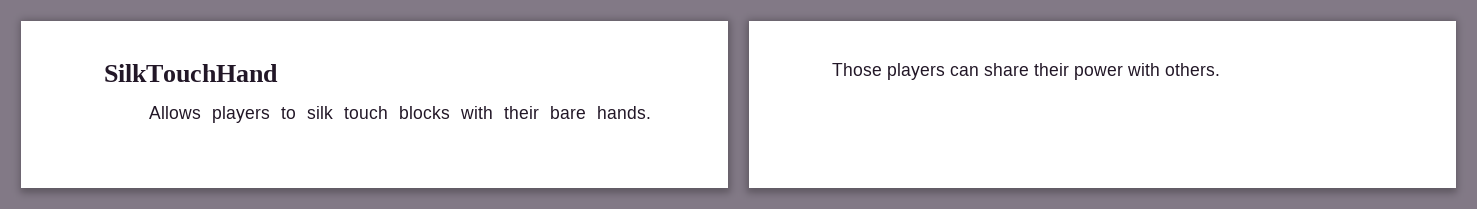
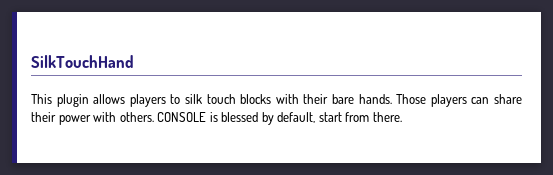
[148,106,201,119] Allows -> [31,94,126,107] This plugin allows
(1220, 69) none -> [157,112,402,125] CONSOLE is blessed by default, start from there.

